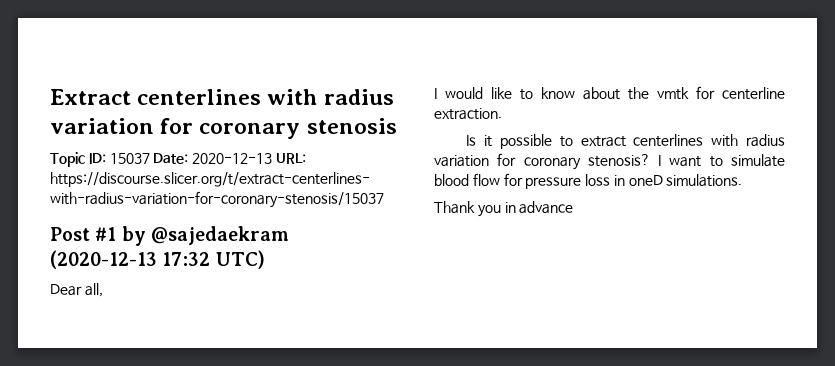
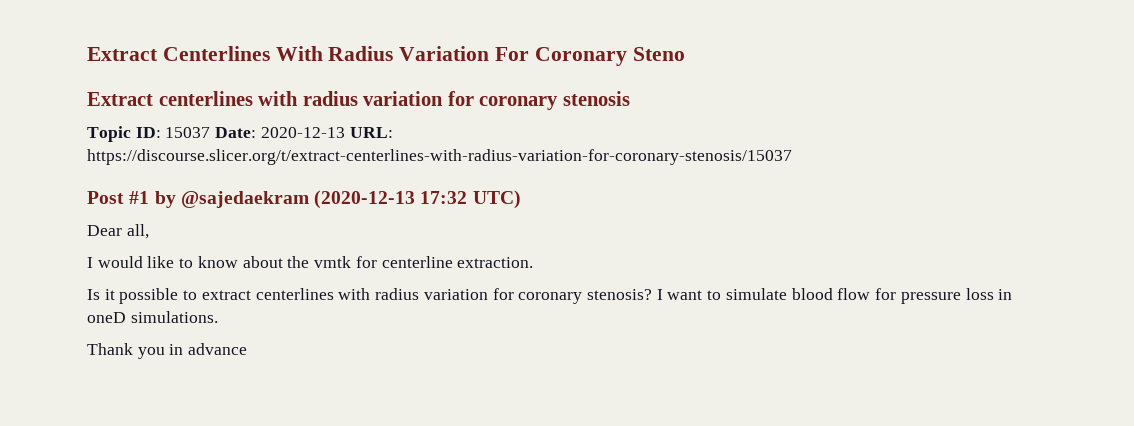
[50,89,131,105] Extract -> [87,46,685,66] [87,92,153,106] Extract Centerlines With Radius Variation For Coronary Steno // Extract

